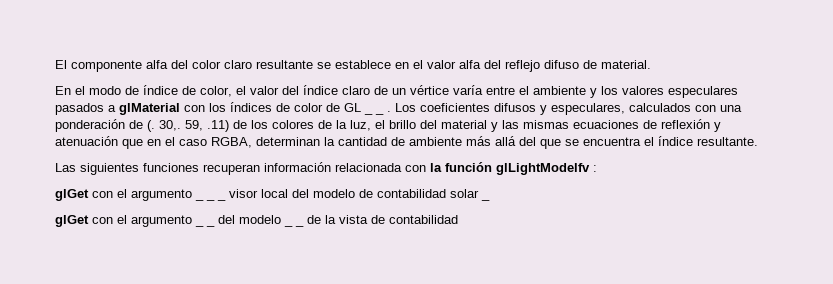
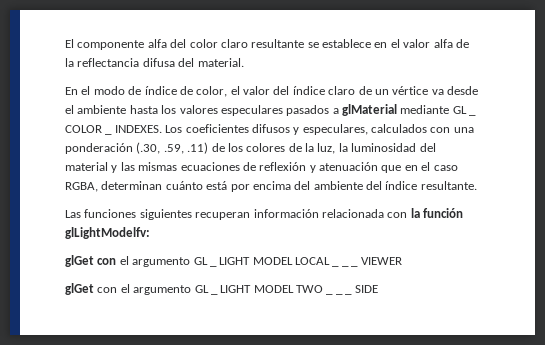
[484,60,597,72] del reflejo difuso de -> [455,39,469,48] [65,58,195,67] de la reflectancia difusa del
[453,85,515,95] varía entre -> [431,86,478,95] va desde
[590,88,597,98] y -> [129,105,158,114] hasta
[184,102,361,112] [364,112,384,115] [387,111,391,112] con los índices de color de GL _ _ . -> [400,105,467,114] [469,114,477,116] [65,125,102,133] [105,133,113,135] [114,125,162,133] mediante GL _ COLOR _ INDEXES.
[129,120,203,132] de (. 30,. 59, -> [136,142,184,154] (.30, .59,
[375,120,416,129] el brillo -> [338,143,417,152] la luminosidad
[324,136,654,149] la cantidad de ambiente más allá del que se encuentra el -> [165,181,382,192] cuánto está por encima del ambiente del
[80,163,199,175] siguientes funciones -> [84,209,192,220] funciones siguientes
[496,163,597,175] [55,189,226,201] [229,189,479,198] [481,198,490,201] [55,215,215,227] [218,215,281,224] [284,224,304,227] [307,215,458,224] glLightModelfv : // glGet con el argumento _ _ _ visor local del modelo de contabilidad solar _ // glGet con el argumento _ _ del modelo _ _ de la vista de contabilidad -> [65,227,150,239] [65,255,208,267] [209,265,217,267] [219,257,330,265] [332,265,359,267] [360,257,402,265] [65,283,209,295] [210,293,218,295] [220,285,323,293] [326,293,353,295] [354,285,378,293] glLightModelfv: // glGet con el argumento GL _ LIGHT MODEL LOCAL _ _ _ VIEWER // glGet con el argumento GL _ LIGHT MODEL TWO _ _ _ SIDE

